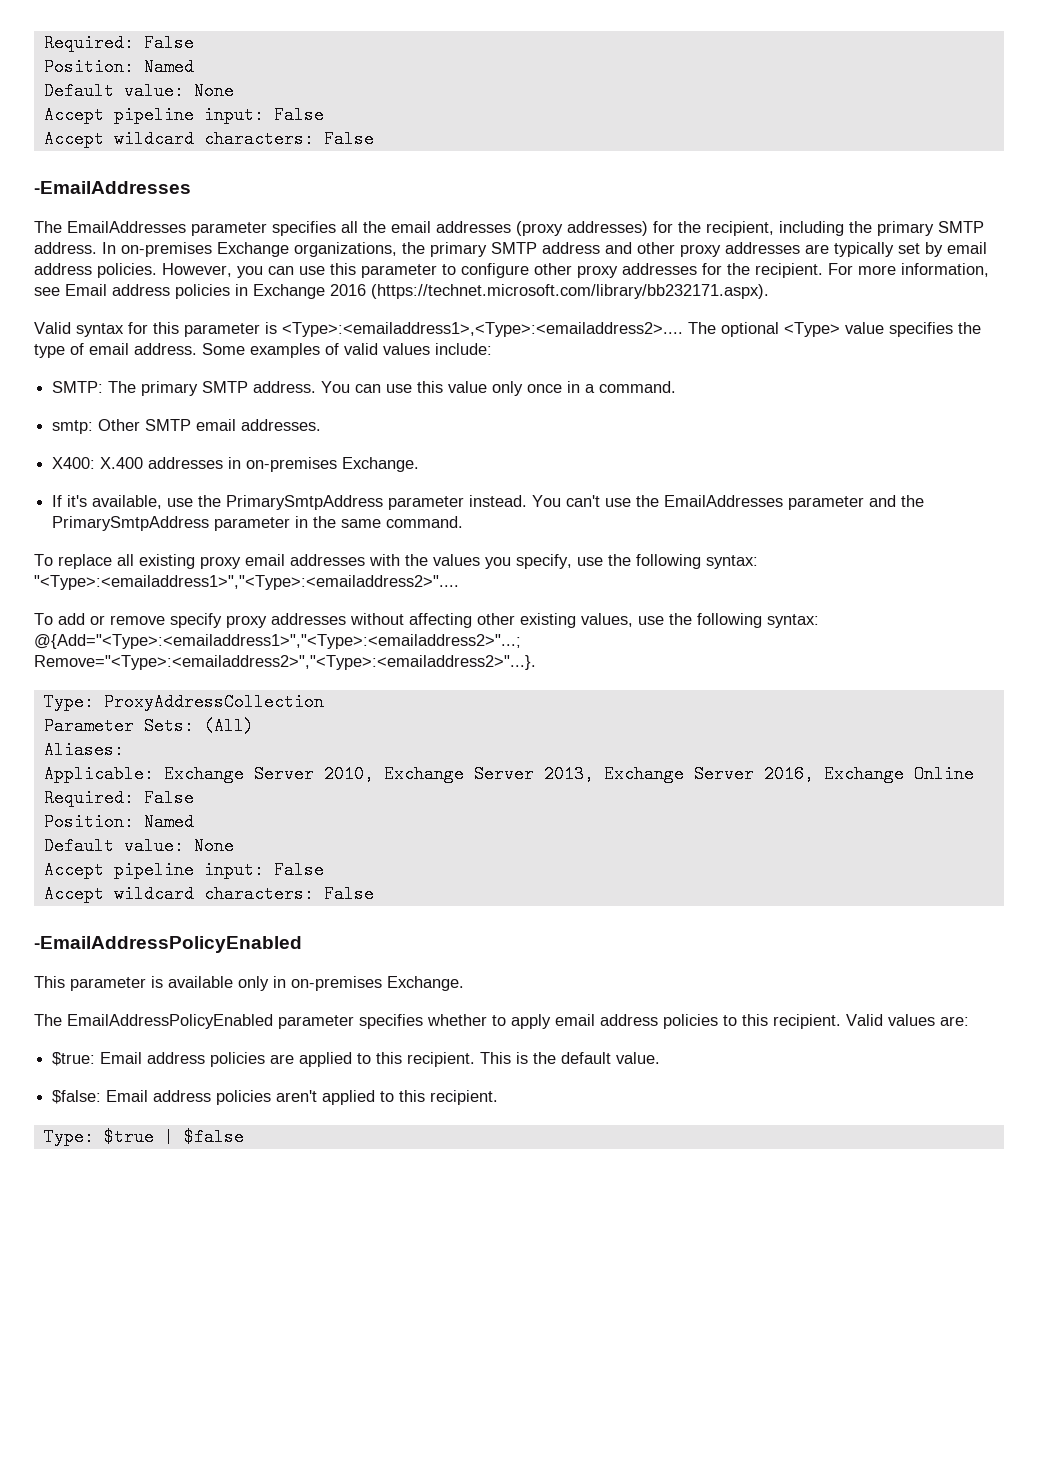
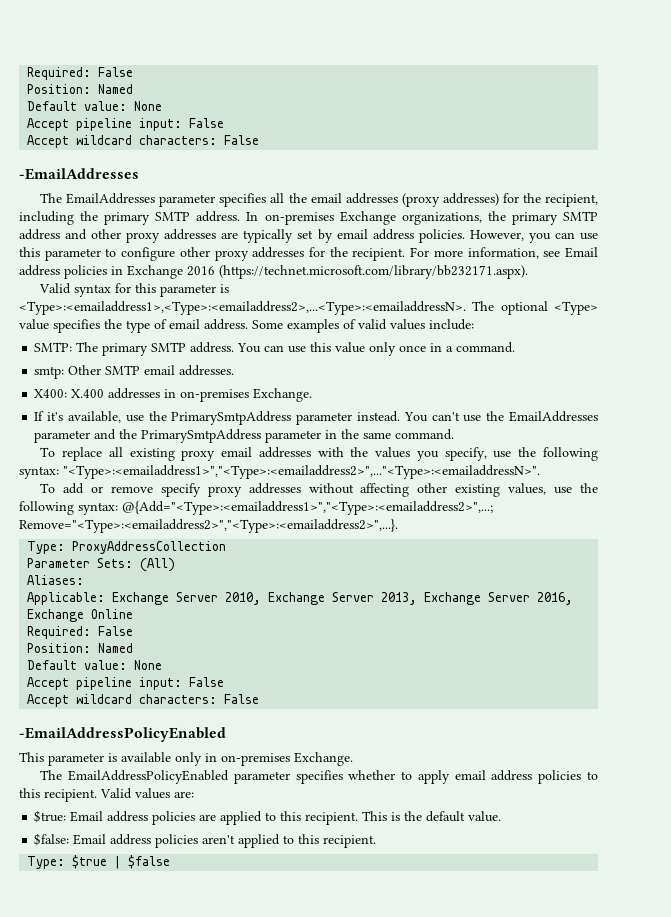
[282,322,683,337] <Type>:<emailaddress1>,<Type>:<emailaddress2>.... -> [19,301,466,315] <Type>:<emailaddress1>,<Type>:<emailaddress2>,...<Type>:<emailaddressN>.
[34,575,459,590] "<Type>:<emailaddress1>","<Type>:<emailaddress2>".... -> [63,465,540,479] "<Type>:<emailaddress1>","<Type>:<emailaddress2>",..."<Type>:<emailaddressN>".
[34,634,521,649] [34,655,536,670] @{Add="<Type>:<emailaddress1>","<Type>:<emailaddress2>"...; Remove="<Type>:<emailaddress2>","<Type>:<emailaddress2>"...}. -> [122,501,493,515] [19,519,398,533] @{Add="<Type>:<emailaddress1>","<Type>:<emailaddress2>",...; Remove="<Type>:<emailaddress2>","<Type>:<emailaddress2>",...}.

